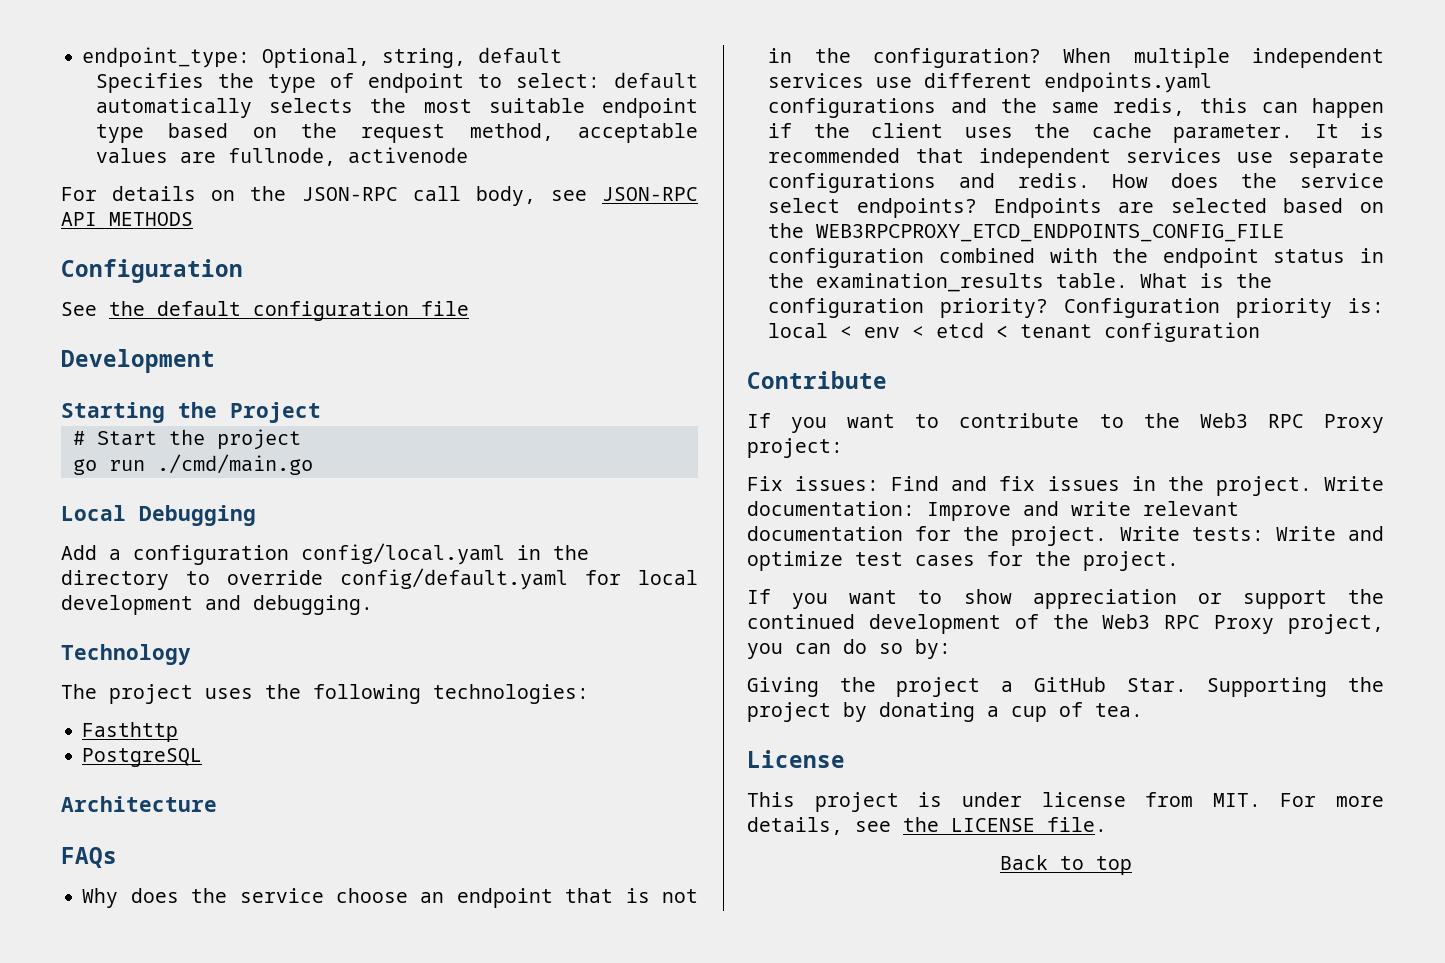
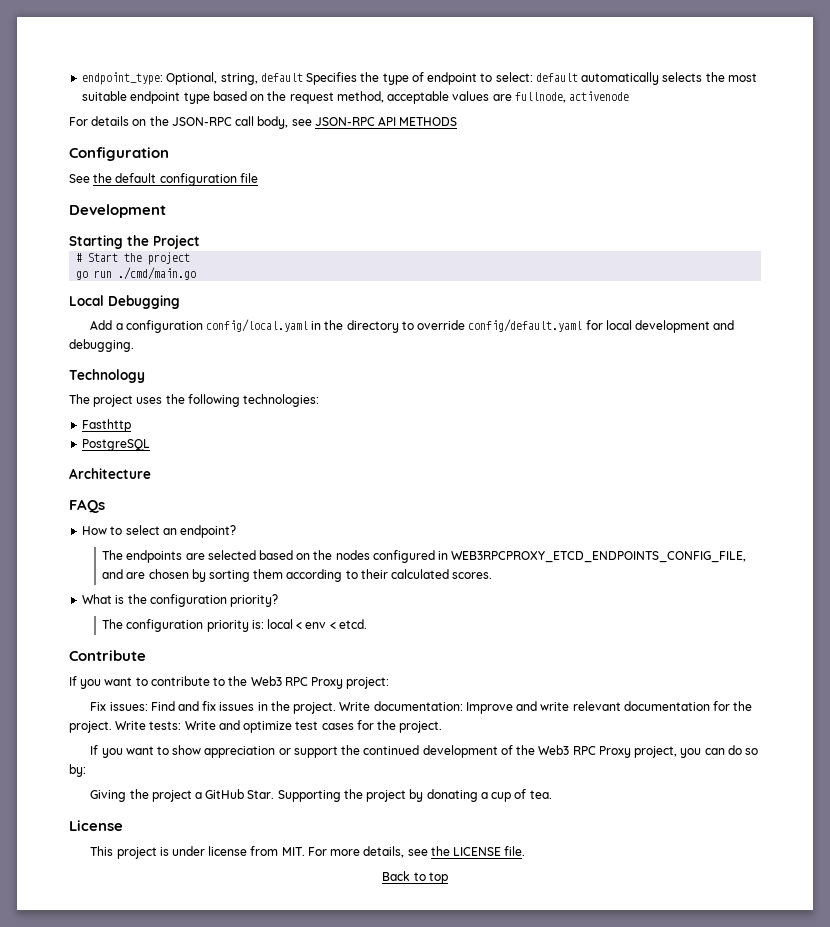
(563, 55) // -> (303, 77) none
[82,888,698,908] [768,48,1384,68] [768,72,1213,93] [768,98,1384,118] [768,123,1384,143] [768,148,1384,168] [768,173,1384,193] [768,198,1102,218] Why does the service choose an endpoint that is not in the configuration? When multiple independent services use different endpoints.yaml configurations and the same redis, this can happen if the client uses the cache parameter. It is recommended that independent services use separate configurations and redis. How does the service select endpoints? Endpoints -> [82,525,237,538] [102,550,183,563] How to select an endpoint? // The endpoints
[816,224,1285,242] [768,248,1384,268] [768,273,1129,292] WEB3RPCPROXY_ETCD_ENDPOINTS_CONFIG_FILE configuration combined with the endpoint status in the examination_results table. -> [335,550,747,563] [102,569,493,582] nodes configured in WEB3RPCPROXY_ETCD_ENDPOINTS_CONFIG_FILE, and are chosen by sorting them according to their calculated scores. //
[1064,298,1221,318] Configuration -> [102,619,204,632] // The configuration
[936,322,1261,342] etcd < tenant configuration -> [338,619,367,629] etcd.

